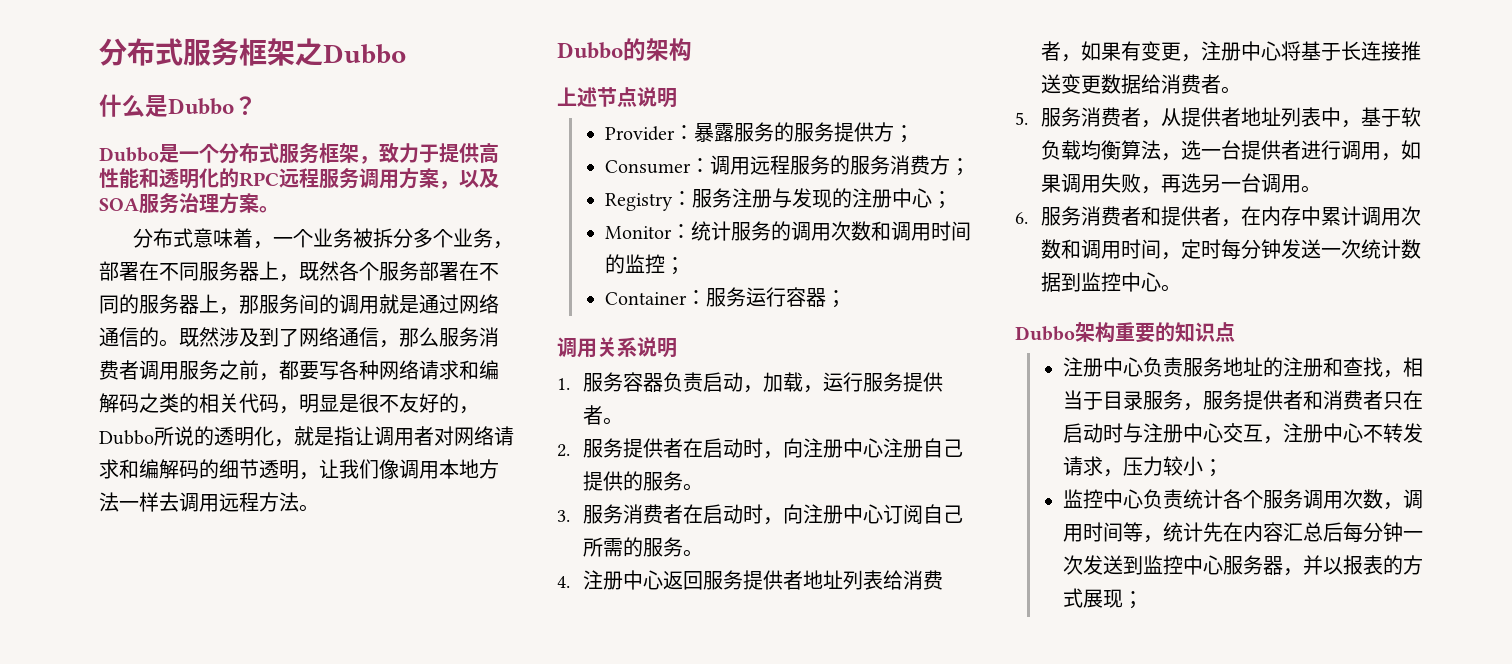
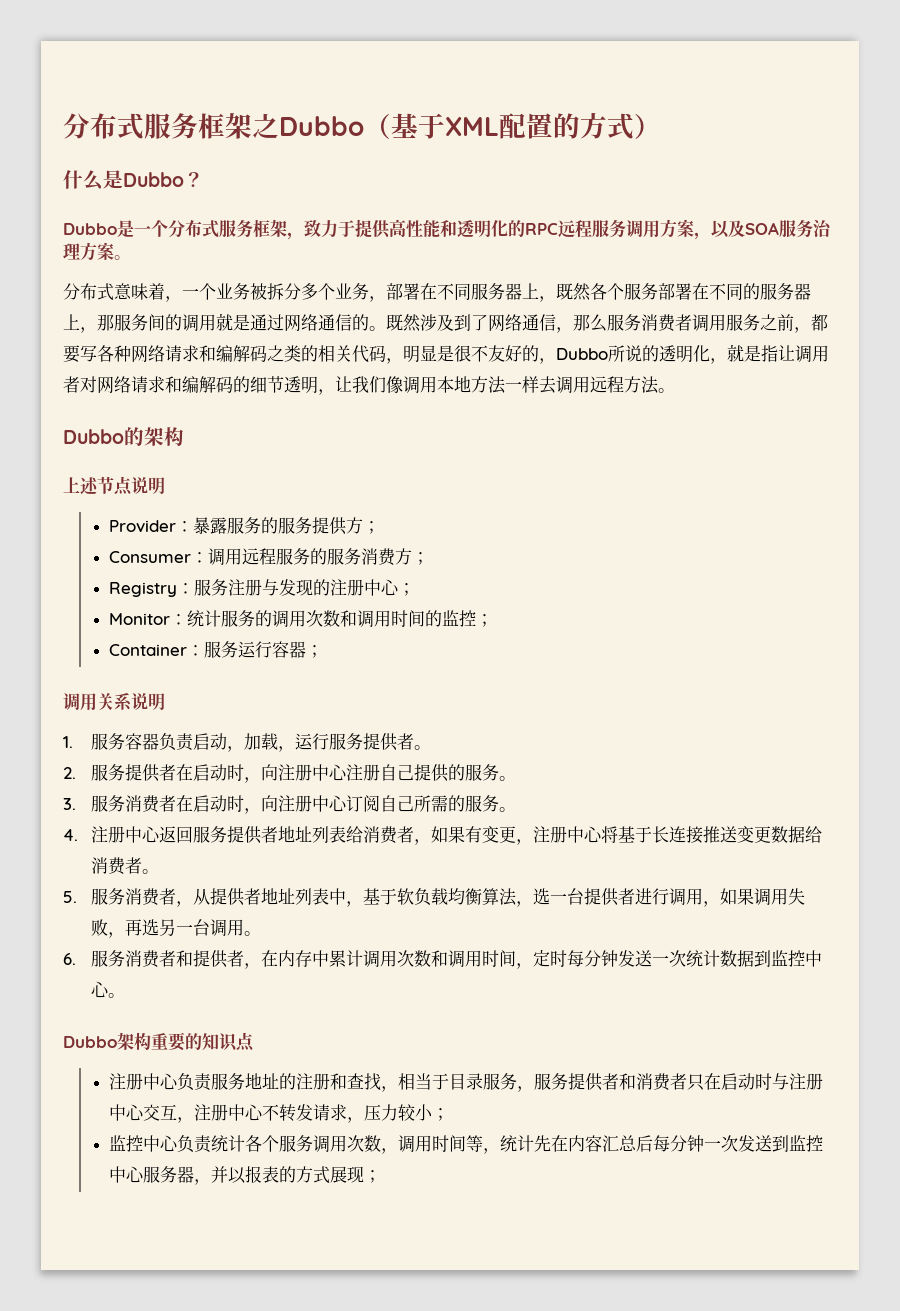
(406, 54) none -> [364,112,661,140] （基于XML配置的方式）

